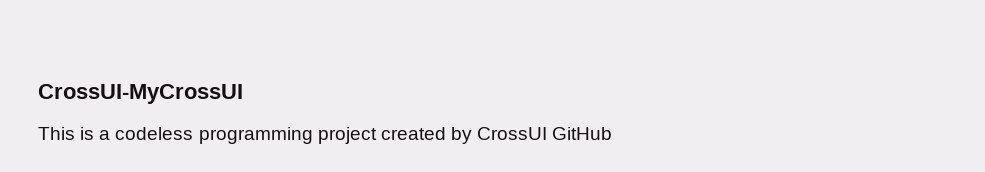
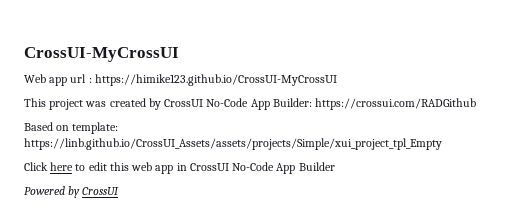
[38,127,613,144] This is a codeless programming project created by CrossUI GitHub -> [24,74,337,86] [24,98,477,110] [24,122,119,134] [24,138,442,150] [24,162,335,174] [24,186,120,198] Web app url : https://himike123.github.io/CrossUI-MyCrossUI // This project was created by CrossUI No-Code App Builder: https://crossui.com/RADGithub // Based on template: https://linb.github.io/CrossUI_Assets/assets/projects/Simple/xui_project_tpl_Empty // Click here to edit this web app in CrossUI No-Code App Builder // Powered by CrossUI

